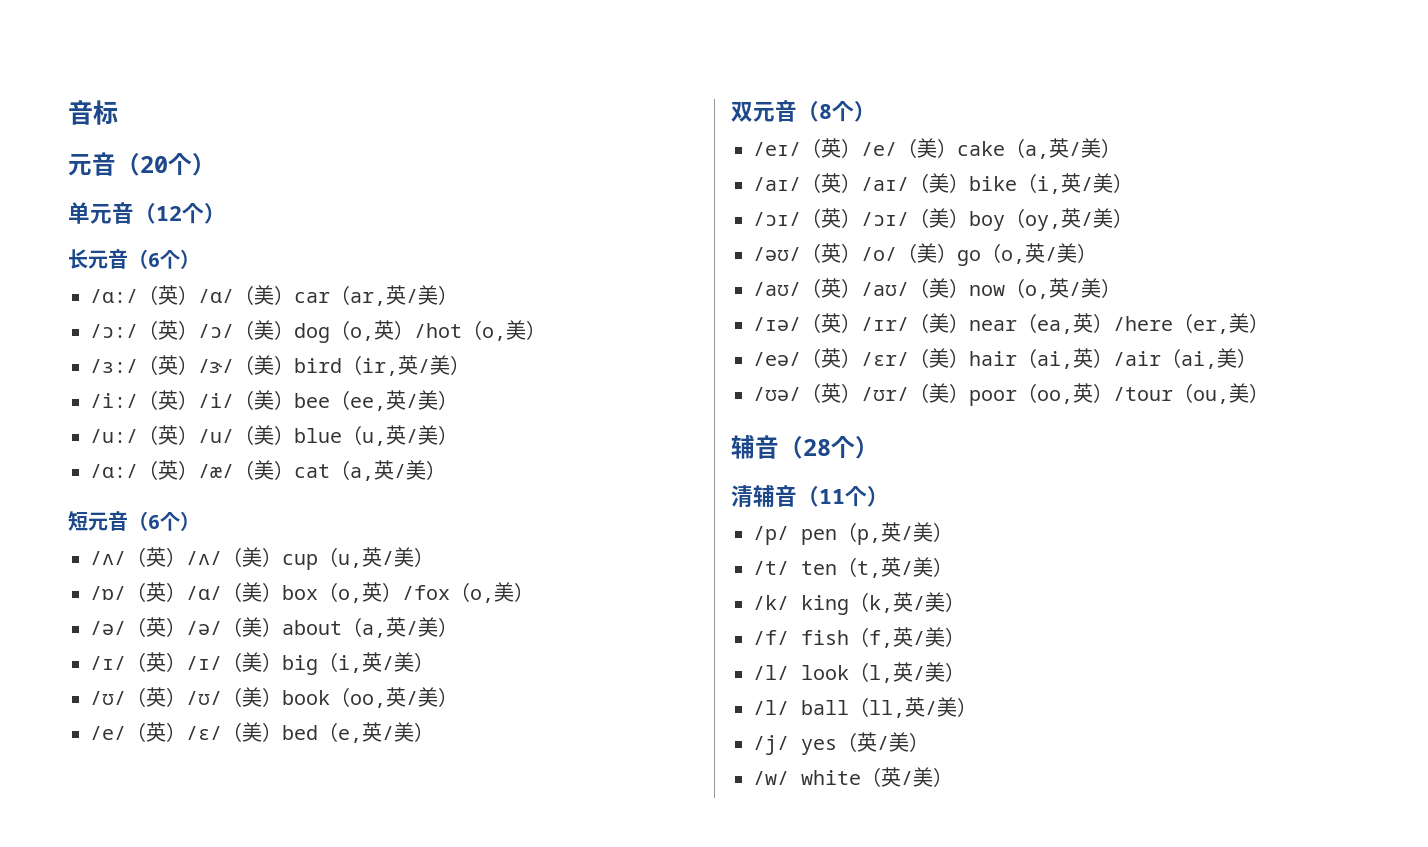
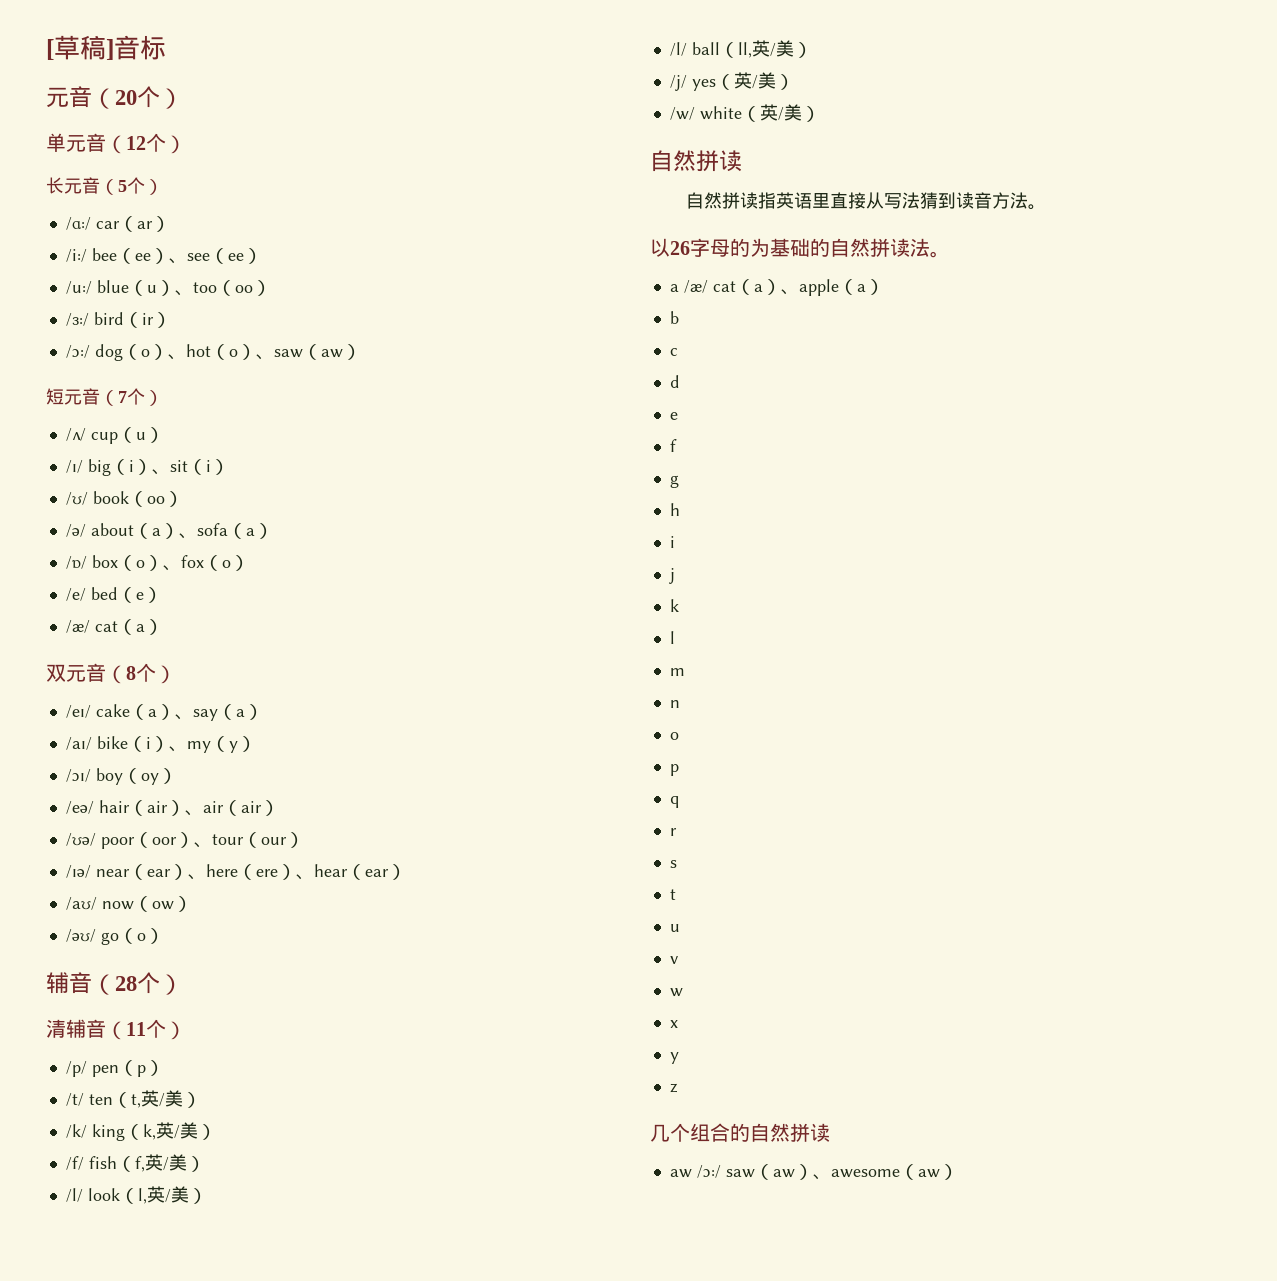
(68, 112) none -> [46,35,114,60] [草稿]
[148,253,160,267] 6 -> [118,180,127,192] 5
[138,285,458,306] [90,320,546,343] [90,355,470,376] [90,390,458,411] [90,425,458,446] [90,460,426,481] （英）/ɑ/（美）car（ar,英/美） // /ɔ:/（英）/ɔ/（美）dog（o,英）/hot（o,美） // /ɜ:/（英）/ɝ/（美）bird（ir,英/美） // /i:/（英）/i/（美）bee（ee,英/美） // /u:/（英）/u/（美）blue（u,英/美） // /ɑ:/（英）/æ/（美）cat（a,英/美 -> [95,216,170,232] [65,248,262,264] [65,280,271,296] [65,312,171,328] [65,344,343,361] car（ar） // /i:/ bee（ee）、see（ee） // /u:/ blue（u）、too（oo） // /ɜ:/ bird（ir） // /ɔ:/ dog（o）、hot（o）、saw（aw
[148,515,160,529] 6 -> [118,391,127,403] 7
[126,547,434,570] [90,582,534,603] [90,617,458,638] [90,652,434,675] [90,687,458,708] [90,722,414,743] （英）/ʌ/（美）cup（u,英/美） // /ɒ/（英）/ɑ/（美）box（o,英）/fox（o,美） // /ə/（英）/ə/（美）about（a,英/美） // /ɪ/（英）/ɪ/（美）big（i,英/美） // /ʊ/（英）/ʊ/（美）book（oo,英/美） // /e/（英）/ɛ/（美）bed（e,英/美 -> [90,427,164,444] [65,459,229,476] [65,491,183,507] [65,523,273,539] [65,555,249,571] [65,587,162,603] [65,619,145,635] cup（u） // /ɪ/ big（i）、sit（i） // /ʊ/ book（oo） // /ə/ about（a）、sofa（a） // /ɒ/ box（o）、fox（o） // /e/ bed（e） // /æ/ cat（a
[801,138,1121,159] [753,173,1133,194] [753,208,1133,231] [753,243,1097,266] [753,278,1121,299] [753,313,1269,334] [753,348,1257,369] [753,383,1249,406] （英）/e/（美）cake（a,英/美） // /aɪ/（英）/aɪ/（美）bike（i,英/美） // /ɔɪ/（英）/ɔɪ/（美）boy（oy,英/美） // /əʊ/（英）/o/（美）go（o,英/美） // /aʊ/（英）/aʊ/（美）now（o,英/美） // /ɪə/（英）/ɪr/（美）near（ea,英）/here（er,美） // /eə/（英）/ɛr/（美）hair（ai,英）/air（ai,美） // /ʊə/（英）/ʊr/（美）poor（oo,英）/tour（ou,美 -> [95,704,263,721] [65,736,256,753] [65,768,177,785] [65,800,279,816] [65,832,304,849] [65,864,406,880] [65,896,192,912] [65,928,146,945] cake（a）、say（a） // /aɪ/ bike（i）、my（y） // /ɔɪ/ boy（oy） // /eə/ hair（air）、air（air） // /ʊə/ poor（oor）、tour（our） // /ɪə/ near（ear）、here（ere）、hear（ear） // /aʊ/ now（ow） // /əʊ/ go（o
[857,522,933,545] p,英/美 -> [136,1065,146,1077] p
(953, 777) none -> [650,150,742,172] [686,192,1047,210] [650,238,950,258] [669,279,884,296] [669,311,679,324] [669,348,678,356] [669,375,680,388] [669,412,678,420] [669,439,677,452] [669,475,679,488] [669,503,680,516] [669,536,675,548] [668,568,675,584] [669,599,679,612] [669,631,675,644] [669,668,685,676] [669,700,680,708] [669,732,679,740] [669,764,679,776] [669,796,679,808] [669,828,677,836] [669,860,677,868] [669,889,676,900] [669,924,680,932] [669,956,678,964] [669,988,683,997] [669,1020,678,1028] [669,1052,679,1064] [669,1083,678,1093] [650,1123,830,1142] [669,1164,958,1180] // 自然拼读 // 自然拼读指英语里直接从写法猜到读音方法。 // 以26字母的为基础的自然拼读法。 // a /æ/ cat（a）、apple（a） // b // c // d // e // f // g // h // i // j // k // l // m // n // o // p // q // r // s // t // u // v // w // x // y // z // 几个组合的自然拼读 // aw /ɔ:/ saw（aw）、awesome（aw）

